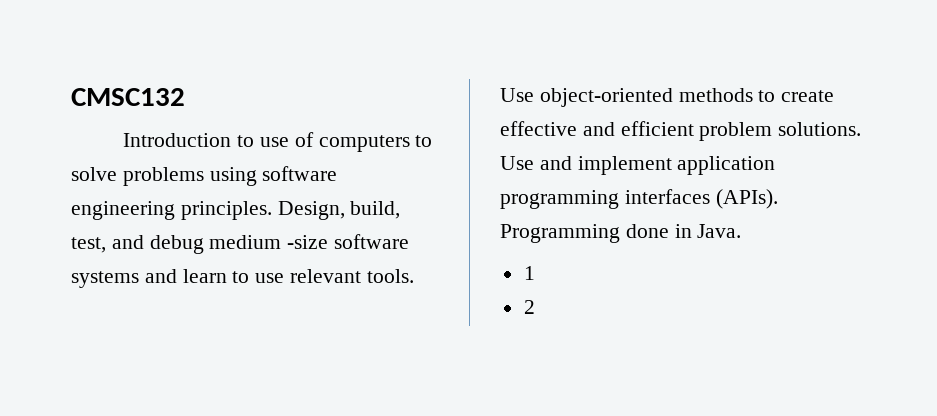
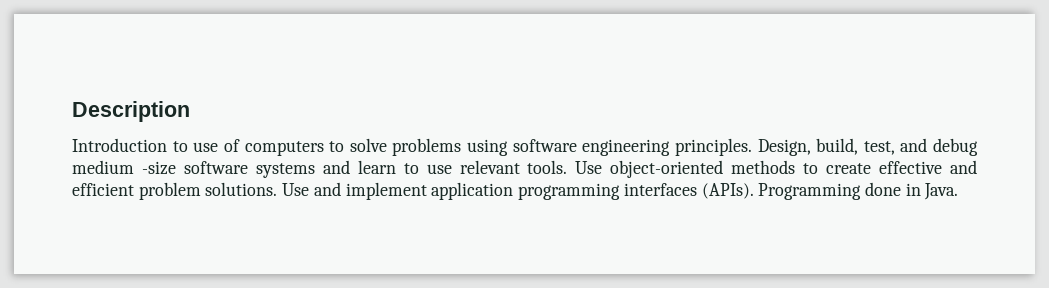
[71,88,185,106] CMSC132 -> [72,101,190,122] Description
[523,266,535,280] [523,300,535,314] // 1 // 2 -> (959, 191) none

